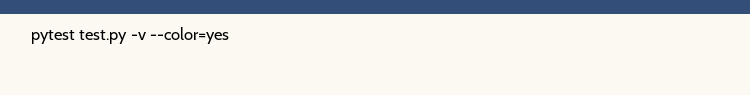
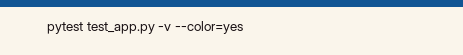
[79,30,128,44] test.py -> [86,22,155,34] test_app.py

